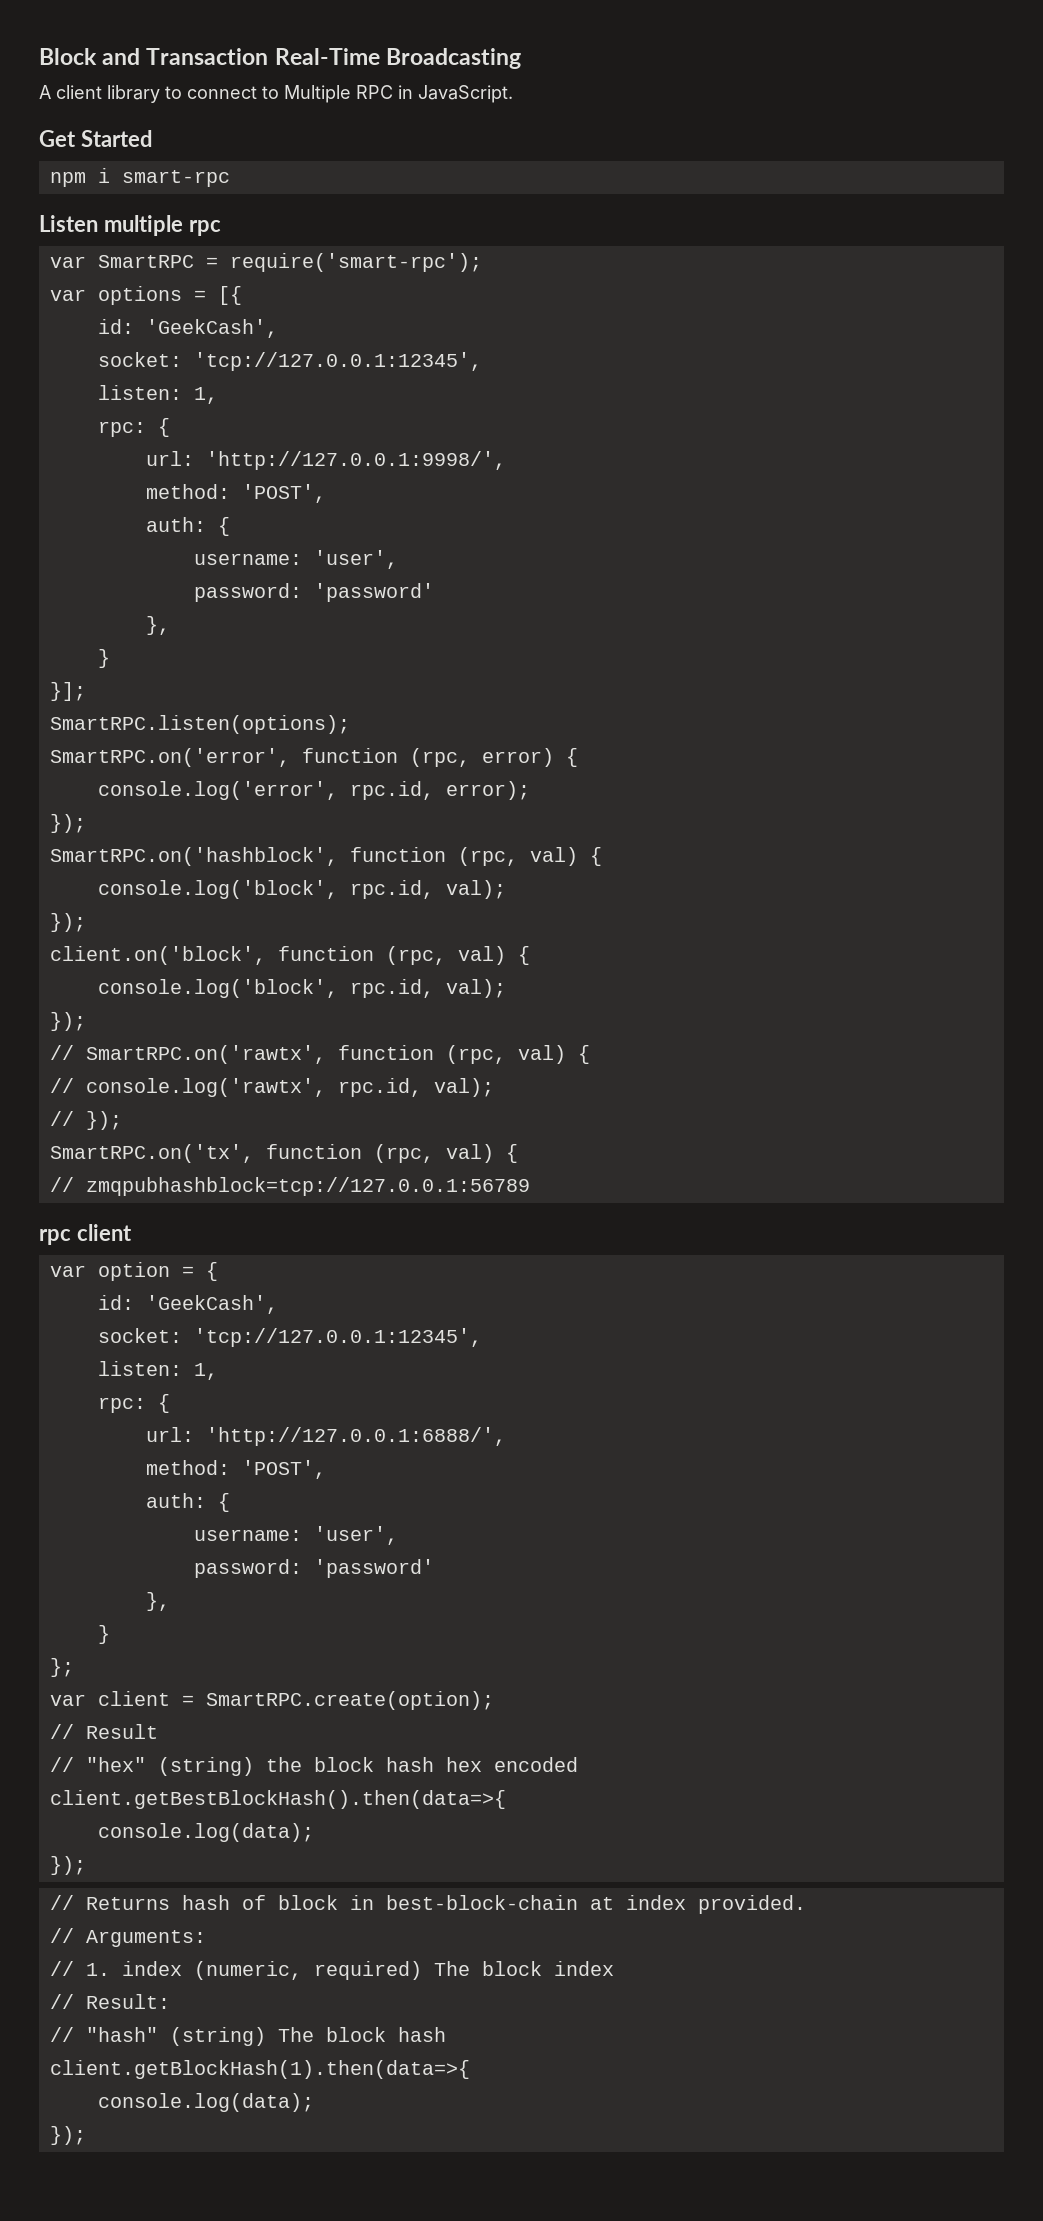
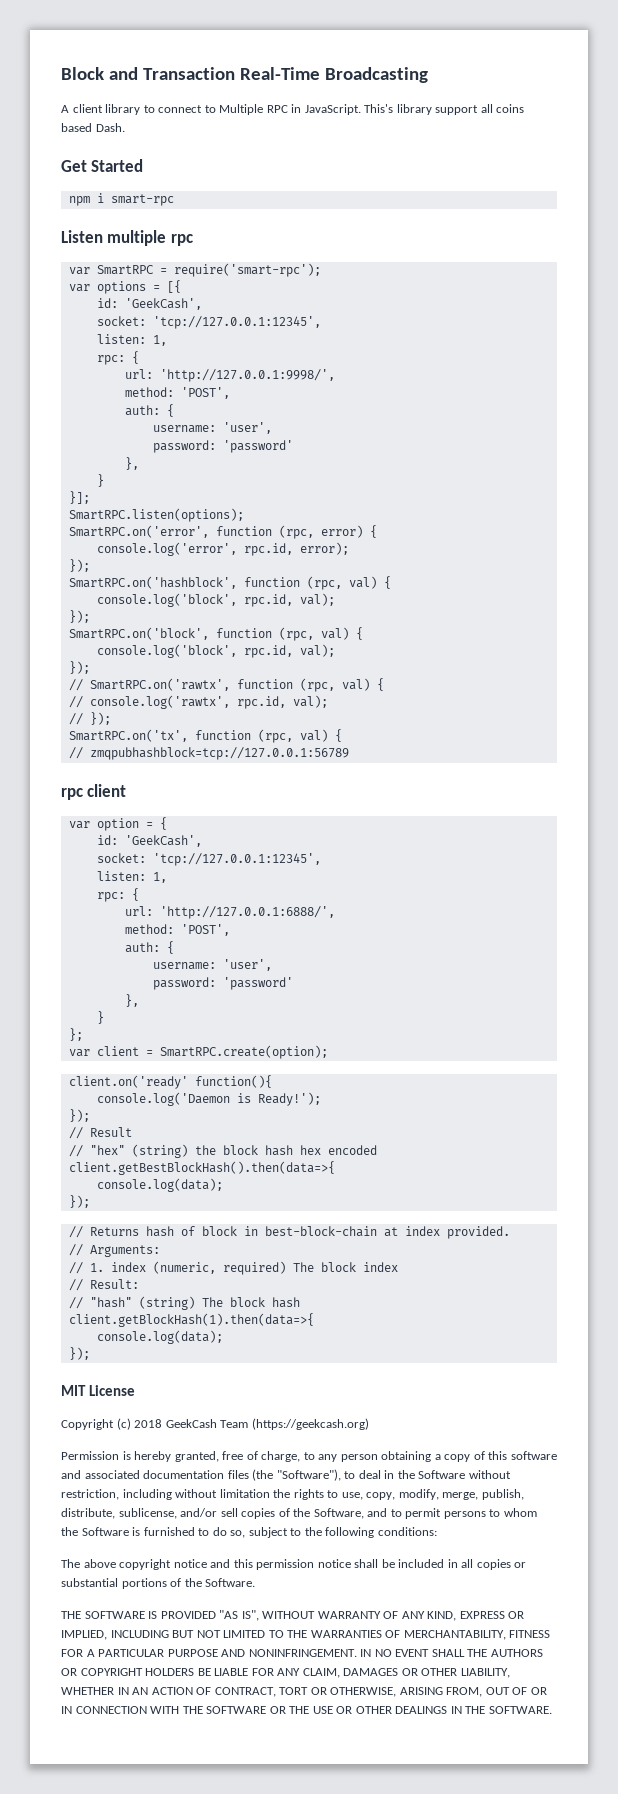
(513, 94) none -> [364,104,525,115] [61,123,125,132] This's library support all coins based Dash.
[49,946,266,965] client.on('block', -> [68,627,209,640] SmartRPC.on('block',
(494, 1700) none -> [68,1075,272,1089] [96,1092,321,1106] [68,1109,90,1122] // client.on('ready' function(){ // console.log('Daemon is Ready!'); // });
(86, 2135) none -> [61,1385,135,1396] [61,1418,369,1430] [61,1451,557,1462] [61,1469,511,1481] [61,1489,524,1500] [61,1508,537,1519] [61,1527,437,1538] [61,1559,527,1570] [61,1578,256,1589] [61,1610,525,1621] [61,1630,551,1640] [61,1649,543,1657] [61,1668,510,1678] [61,1687,547,1697] [61,1706,552,1714] // MIT License // Copyright (c) 2018 GeekCash Team (https://geekcash.org) // Permission is hereby granted, free of charge, to any person obtaining a copy of this software and associated documentation files (the "Software"), to deal in the Software without restriction, including without limitation the rights to use, copy, modify, merge, publish, distribute, sublicense, and/or sell copies of the Software, and to permit persons to whom the Software is furnished to do so, subject to the following conditions: // The above copyright notice and this permission notice shall be included in all copies or substantial portions of the Software. // THE SOFTWARE IS PROVIDED "AS IS", WITHOUT WARRANTY OF ANY KIND, EXPRESS OR IMPLIED, INCLUDING BUT NOT LIMITED TO THE WARRANTIES OF MERCHANTABILITY, FITNESS FOR A PARTICULAR PURPOSE AND NONINFRINGEMENT. IN NO EVENT SHALL THE AUTHORS OR COPYRIGHT HOLDERS BE LIABLE FOR ANY CLAIM, DAMAGES OR OTHER LIABILITY, WHETHER IN AN ACTION OF CONTRACT, TORT OR OTHERWISE, ARISING FROM, OUT OF OR IN CONNECTION WITH THE SOFTWARE OR THE USE OR OTHER DEALINGS IN THE SOFTWARE.

